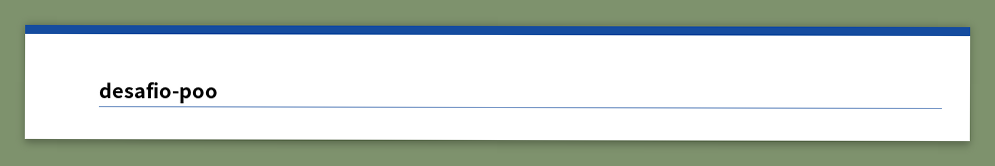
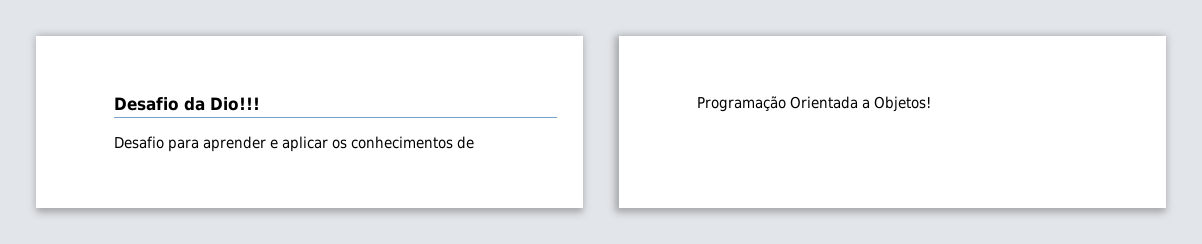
[98,82,219,104] desafio-poo -> [114,97,260,111] [114,136,474,152] [697,96,931,112] Desafio da Dio!!! // Desafio para aprender e aplicar os conhecimentos de Programação Orientada a Objetos!

